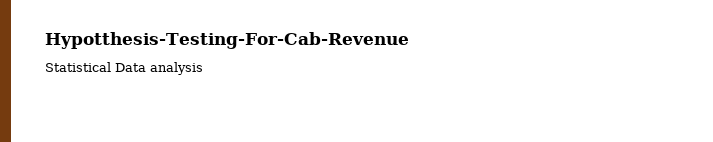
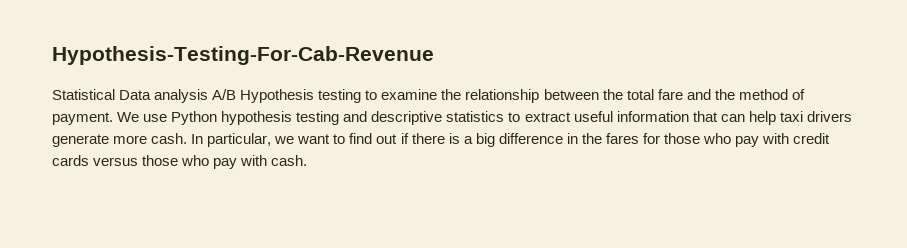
[45,32,409,49] Hypotthesis-Testing-For-Cab-Revenue -> [52,46,434,65] Hypothesis-Testing-For-Cab-Revenue
(203, 68) none -> [212,89,805,103] [52,111,852,125] [52,133,831,147] [52,155,308,169] A/B Hypothesis testing to examine the relationship between the total fare and the method of payment. We use Python hypothesis testing and descriptive statistics to extract useful information that can help taxi drivers generate more cash. In particular, we want to find out if there is a big difference in the fares for those who pay with credit cards versus those who pay with cash.

